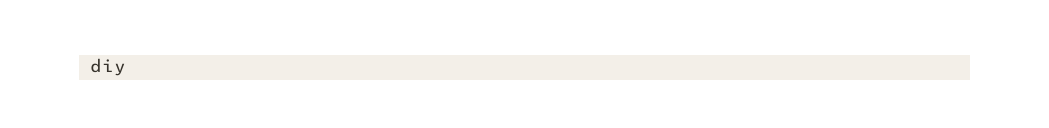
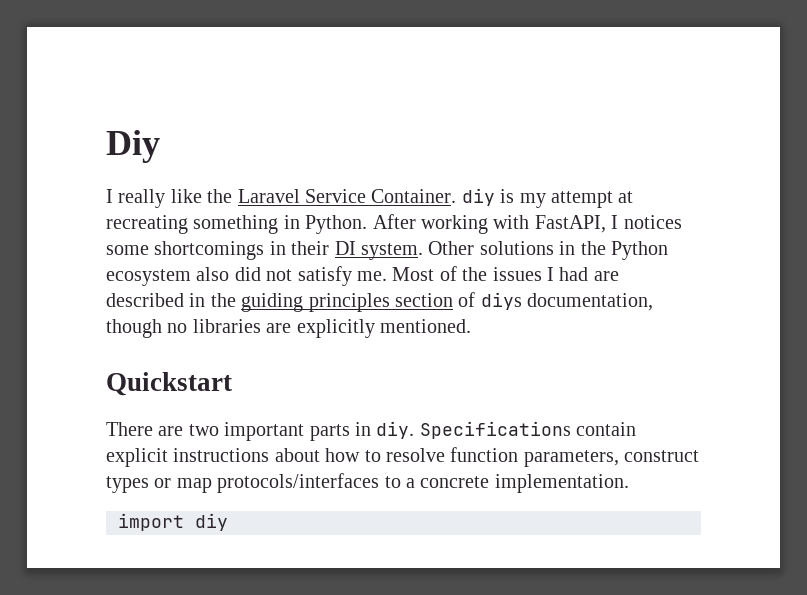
(89, 67) none -> [106,130,160,163] [106,188,634,208] [106,214,682,234] [106,241,668,260] [106,266,619,286] [106,292,654,312] [106,319,471,338] [106,372,232,396] [106,421,637,441] [106,447,700,467] [106,473,629,493] [118,513,184,531] Diy // I really like the Laravel Service Container. diy is my attempt at recreating something in Python. After working with FastAPI, I notices some shortcomings in their DI system. Other solutions in the Python ecosystem also did not satisfy me. Most of the issues I had are described in the guiding principles section of diys documentation, though no libraries are explicitly mentioned. // Quickstart // There are two important parts in diy. Specifications contain explicit instructions about how to resolve function parameters, construct types or map protocols/interfaces to a concrete implementation. // import

